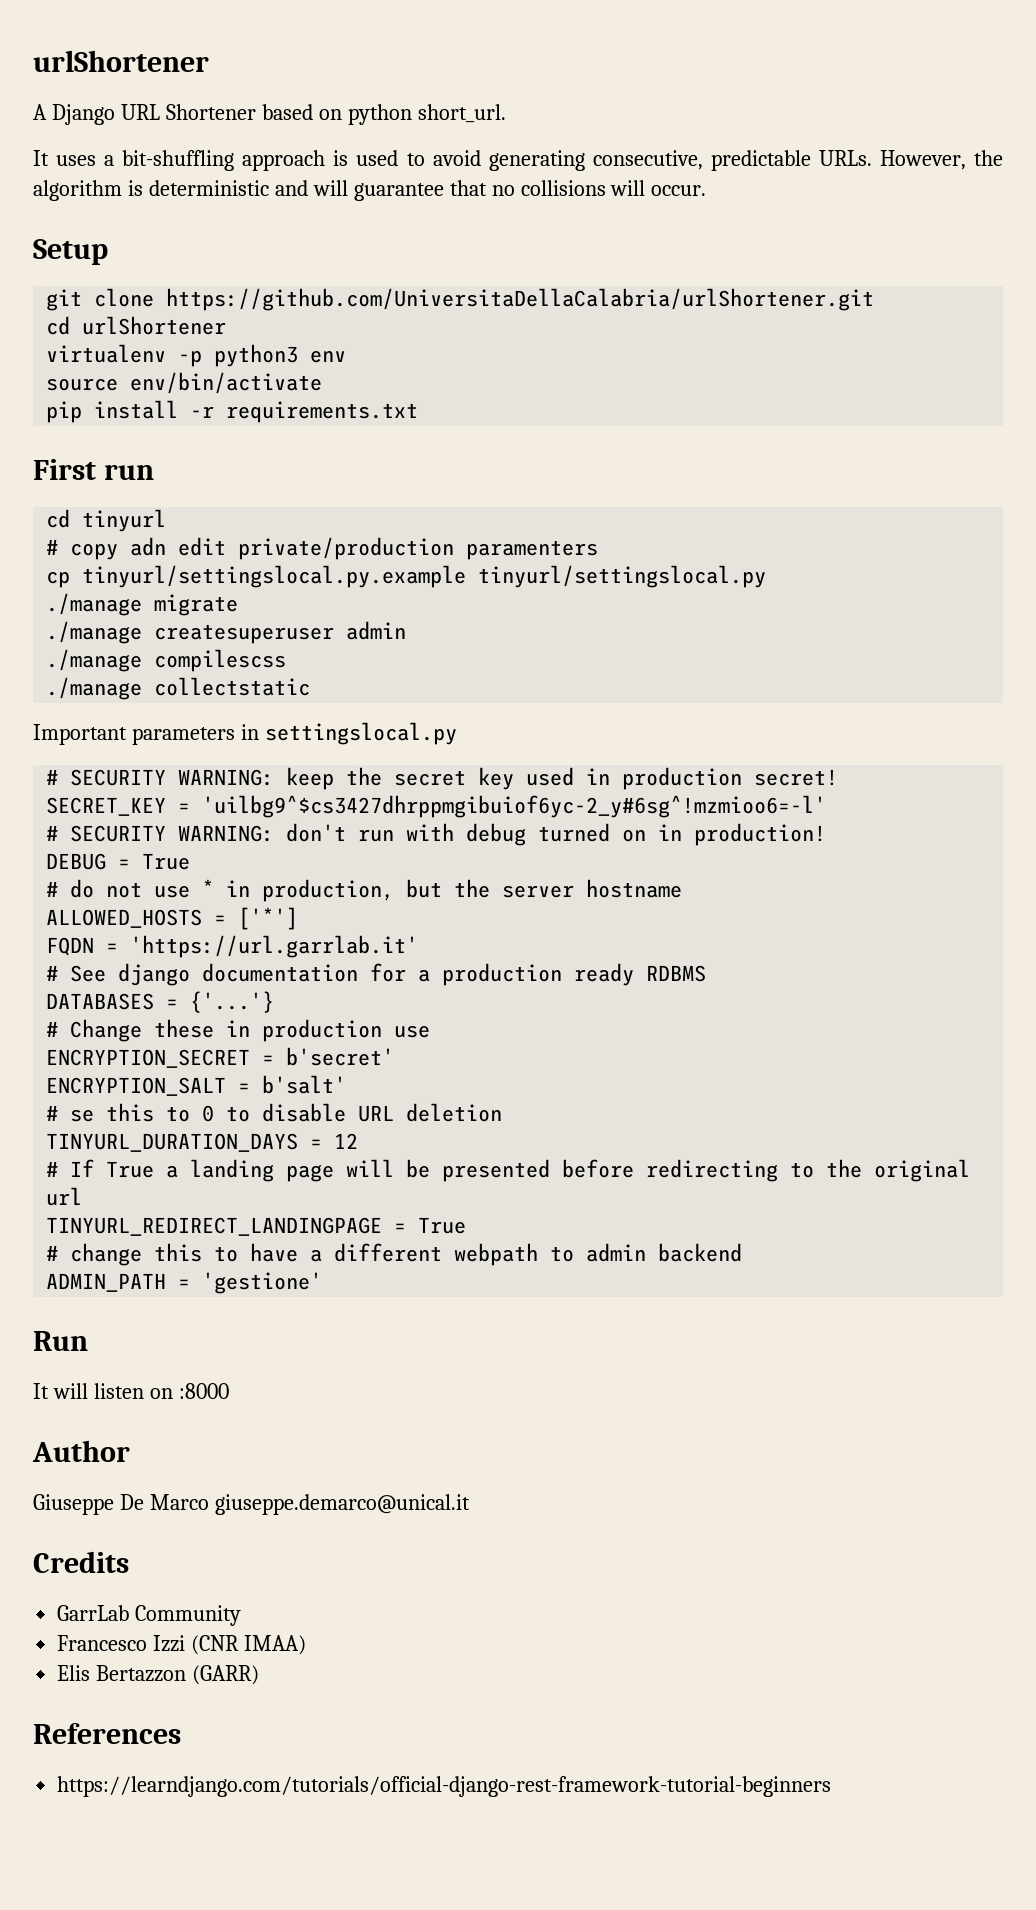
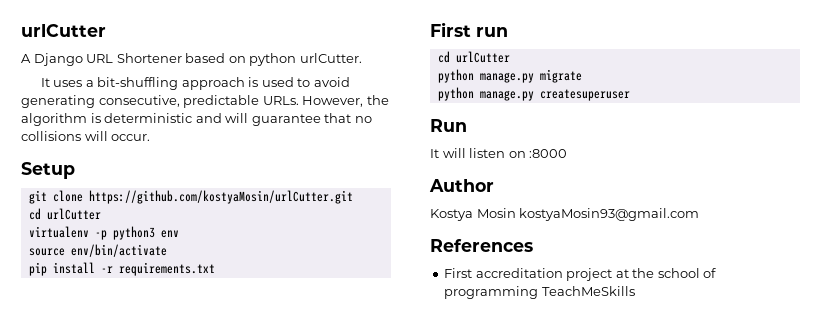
[33,50,209,72] urlShortener -> [21,24,106,37] urlCutter
[417,104,506,123] short_url. -> [299,53,362,63] urlCutter.
[166,288,875,311] [46,316,227,335] https://github.com/UniversitaDellaCalabria/urlShortener.git // cd urlShortener -> [88,190,353,204] [28,208,101,220] https://github.com/kostyaMosin/urlCutter.git // cd urlCutter
[82,509,167,532] [46,537,599,560] [46,565,767,588] [46,593,143,616] tinyurl // # copy adn edit private/production paramenters // cp tinyurl/settingslocal.py.example tinyurl/settingslocal.py // ./manage -> [455,51,510,63] [437,69,534,83] urlCutter // python manage.py
[46,621,143,644] ./manage -> [437,87,534,101] python manage.py
[346,621,407,640] [46,649,287,672] [46,677,311,700] [33,722,457,745] [46,767,839,790] [46,795,827,818] [46,823,827,846] [46,853,191,870] [46,879,683,902] [46,907,299,930] [46,935,419,958] [46,963,707,986] [46,991,275,1013] [46,1019,431,1042] [46,1047,395,1068] [46,1075,347,1096] [46,1103,503,1122] [46,1133,359,1152] [46,1159,971,1182] [46,1187,83,1206] [46,1217,467,1236] [46,1243,743,1266] [46,1272,323,1294] admin // ./manage compilescss // ./manage collectstatic // Important parameters in settingslocal.py // # SECURITY WARNING: keep the secret key used in production secret! // SECRET_KEY = 'uilbg9^$cs3427dhrppmgibuiof6yc-2_y#6sg^!mzmioo6=-l' // # SECURITY WARNING: don't run with debug turned on in production! // DEBUG = True // # do not use * in production, but the server hostname // ALLOWED_HOSTS = ['*'] // FQDN = 'https://url.garrlab.it' // # See django documentation for a production ready RDBMS // DATABASES = {'...'} // # Change these in production use // ENCRYPTION_SECRET = b'secret' // ENCRYPTION_SALT = b'salt' // # se this to 0 to disable URL deletion // TINYURL_DURATION_DAYS = 12 // # If True a landing page will be presented before redirecting to the original url // TINYURL_REDIRECT_LANDINGPAGE = True // # change this to have a different webpath to admin backend // ADMIN_PATH = 'gestione' -> (630, 95) none
[33,1494,470,1515] [33,1551,129,1573] [57,1605,242,1626] [57,1635,307,1655] [57,1665,260,1685] [33,1723,181,1744] [57,1776,832,1797] Giuseppe De Marco giuseppe.demarco@unical.it // Credits // GarrLab Community // Francesco Izzi (CNR IMAA) // Elis Bertazzon (GARR) // References // https://learndjango.com/tutorials/official-django-rest-framework-tutorial-beginners -> [430,208,700,221] [430,239,533,252] [444,268,717,281] [444,286,635,299] Kostya Mosin kostyaMosin93@gmail.com // References // First accreditation project at the school of programming TeachMeSkills

